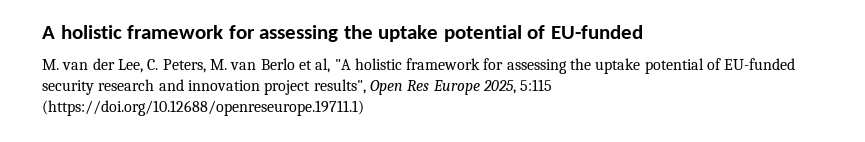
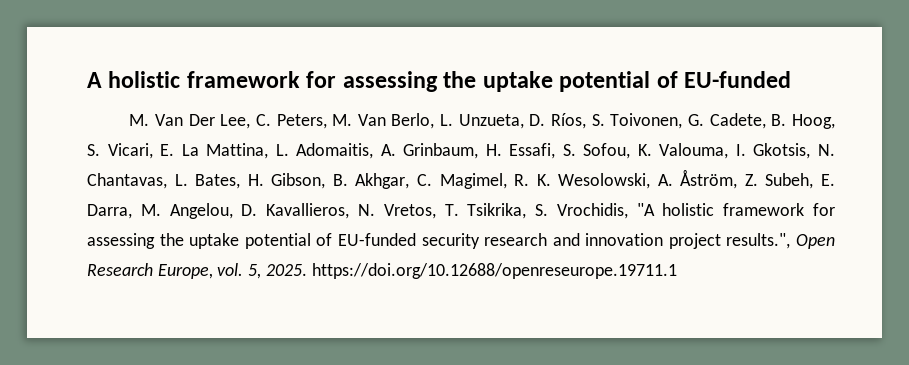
[62,58,115,70] van der -> [154,114,215,126] Van Der
[230,58,331,73] van Berlo et al, -> [357,113,836,129] [87,143,835,159] [87,169,835,189] [87,203,628,219] Van Berlo, L. Unzueta, D. Ríos, S. Toivonen, G. Cadete, B. Hoog, S. Vicari, E. La Mattina, L. Adomaitis, A. Grinbaum, H. Essafi, S. Sofou, K. Valouma, I. Gkotsis, N. Chantavas, L. Bates, H. Gibson, B. Akhgar, C. Magimel, R. K. Wesolowski, A. Åström, Z. Subeh, E. Darra, M. Angelou, D. Kavallieros, N. Vretos, T. Tsikrika, S. Vrochidis,
[313,79,553,95] [42,100,364,116] results", Open Res Europe 2025, 5:115 (https://doi.org/10.12688/openreseurope.19711.1) -> [726,233,836,249] [87,263,677,279] results.", Open Research Europe, vol. 5, 2025. https://doi.org/10.12688/openreseurope.19711.1

